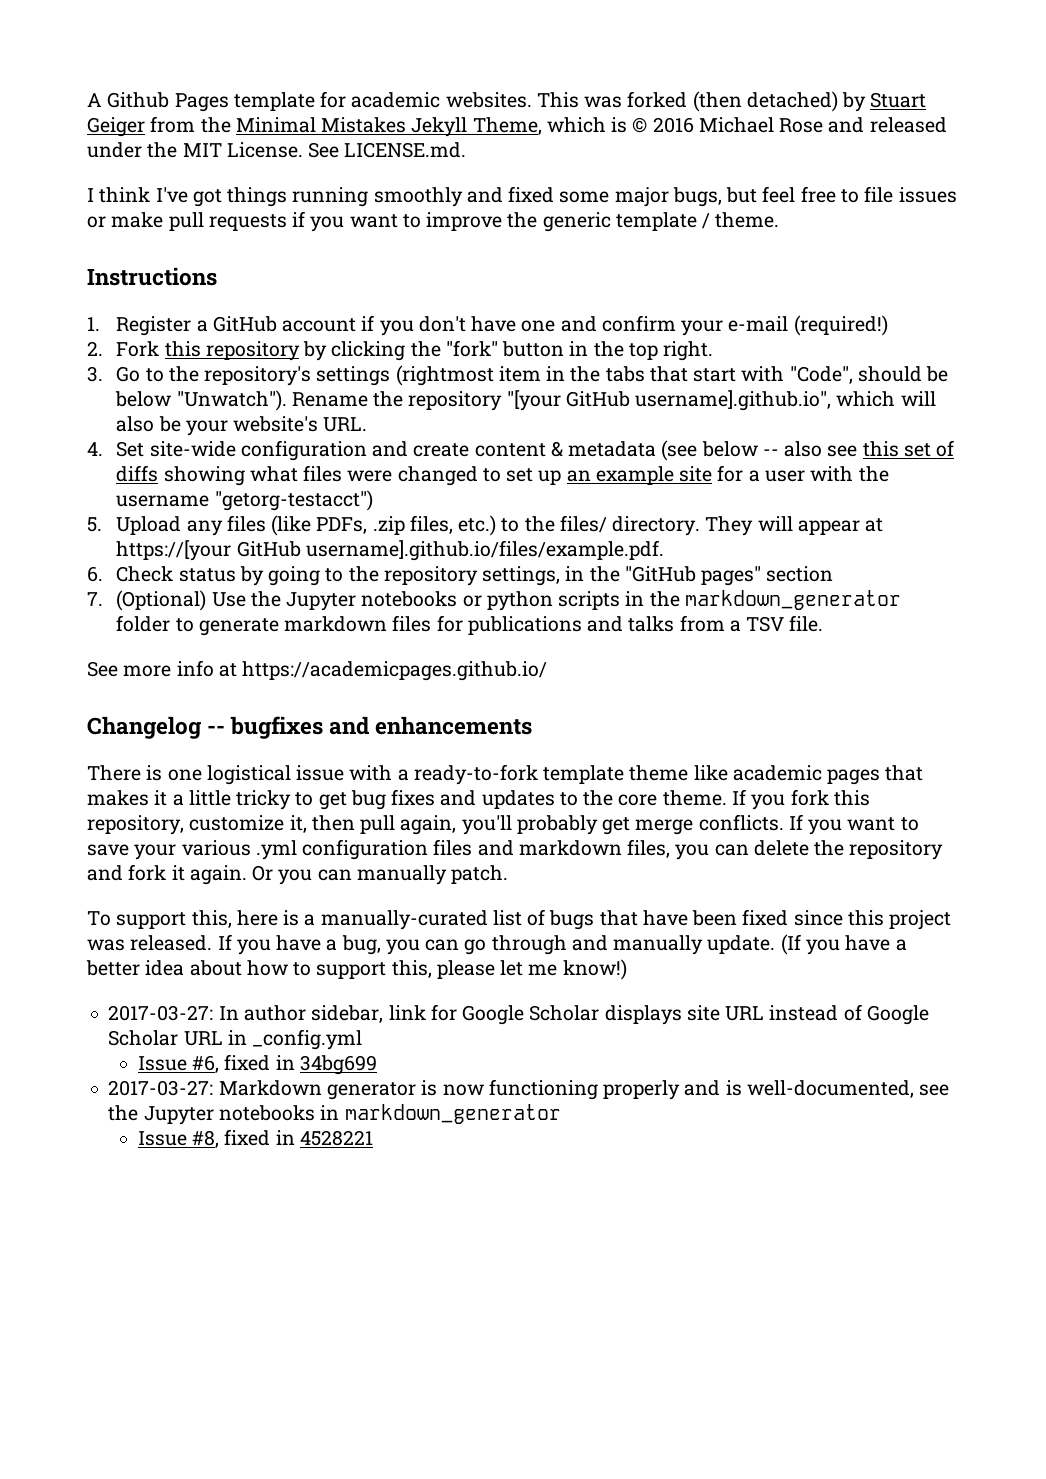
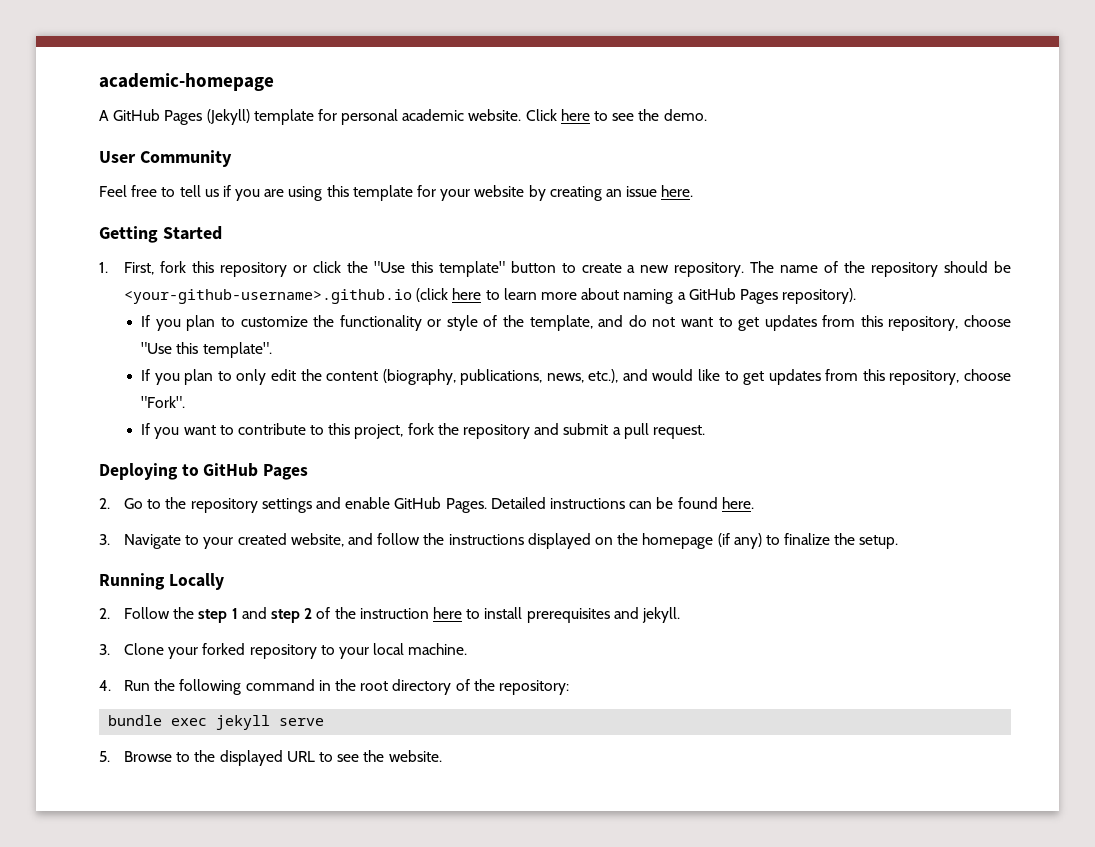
[87,91,927,112] [87,116,947,137] [87,142,467,158] [87,186,957,207] [87,211,780,232] [87,267,217,286] [87,315,888,336] [87,340,714,361] [87,365,949,386] [115,390,936,411] [116,416,368,436] [87,440,955,461] [116,465,889,486] [116,490,373,511] [87,515,884,536] [116,540,664,561] [87,566,834,586] [87,590,901,611] [116,615,824,636] [87,660,548,681] [87,716,533,739] [87,764,924,785] [87,789,870,810] [87,814,919,835] [87,839,944,860] [87,864,509,885] [87,909,952,930] [87,934,907,955] [86,959,627,980] [108,1004,929,1025] [108,1029,363,1050] [137,1054,377,1075] [108,1079,950,1100] [108,1104,561,1125] [137,1129,373,1148] A Github Pages template for academic websites. This was forked (then detached) by Stuart Geiger from the Minimal Mistakes Jekyll Theme, which is © 2016 Michael Rose and released under the MIT License. See LICENSE.md. // I think I've got things running smoothly and fixed some major bugs, but feel free to file issues or make pull requests if you want to improve the generic template / theme. // Instructions // 1. Register a GitHub account if you don't have one and confirm your e-mail (required!) // 2. Fork this repository by clicking the "fork" button in the top right. // 3. Go to the repository's settings (rightmost item in the tabs that start with "Code", should be below "Unwatch"). Rename the repository "[your GitHub username].github.io", which will also be your website's URL. // 4. Set site-wide configuration and create content & metadata (see below -- also see this set of diffs showing what files were changed to set up an example site for a user with the username "getorg-testacct") // 5. Upload any files (like PDFs, .zip files, etc.) to the files/ directory. They will appear at https://[your GitHub username].github.io/files/example.pdf. // 6. Check status by going to the repository settings, in the "GitHub pages" section // 7. (Optional) Use the Jupyter notebooks or python scripts in the markdown_generator folder to generate markdown files for publications and talks from a TSV file. // See more info at https://academicpages.github.io/ // Changelog -- bugfixes and enhancements // There is one logistical issue with a ready-to-fork template theme like academic pages that makes it a little tricky to get bug fixes and updates to the core theme. If you fork this repository, customize it, then pull again, you'll probably get merge conflicts. If you want to save your various .yml configuration files and markdown files, you can delete the repository and fork it again. Or you can manually patch. // To support this, here is a manually-curated list of bugs that have been fixed since this project was released. If you have a bug, you can go through and manually update. (If you have a better idea about how to support this, please let me know!) // 2017-03-27: In author sidebar, link for Google Scholar displays site URL instead of Google Scholar URL in _config.yml // Issue #6, fixed in 34bg699 // 2017-03-27: Markdown generator is now functioning properly and is well-documented, see the Jupyter notebooks in markdown_generator // Issue #8, fixed in 4528221 -> [99,73,274,91] [99,109,707,125] [99,150,232,167] [99,185,694,201] [99,226,222,243] [99,261,1012,277] [124,288,857,304] [141,315,1012,331] [141,342,272,358] [141,369,1012,385] [141,396,186,408] [141,423,705,439] [99,463,309,480] [99,497,754,513] [99,533,899,549] [99,573,224,590] [99,607,680,623] [99,643,468,659] [99,679,569,695] [108,715,325,730] [99,750,442,766] academic-homepage // A GitHub Pages (Jekyll) template for personal academic website. Click here to see the demo. // User Community // Feel free to tell us if you are using this template for your website by creating an issue here. // Getting Started // 1. First, fork this repository or click the "Use this template" button to create a new repository. The name of the repository should be <your-github-username>.github.io (click here to learn more about naming a GitHub Pages repository). // If you plan to customize the functionality or style of the template, and do not want to get updates from this repository, choose "Use this template". // If you plan to only edit the content (biography, publications, news, etc.), and would like to get updates from this repository, choose "Fork". // If you want to contribute to this project, fork the repository and submit a pull request. // Deploying to GitHub Pages // 2. Go to the repository settings and enable GitHub Pages. Detailed instructions can be found here. // 3. Navigate to your created website, and follow the instructions displayed on the homepage (if any) to finalize the setup. // Running Locally // 2. Follow the step 1 and step 2 of the instruction here to install prerequisites and jekyll. // 3. Clone your forked repository to your local machine. // 4. Run the following command in the root directory of the repository: // bundle exec jekyll serve // 5. Browse to the displayed URL to see the website.

